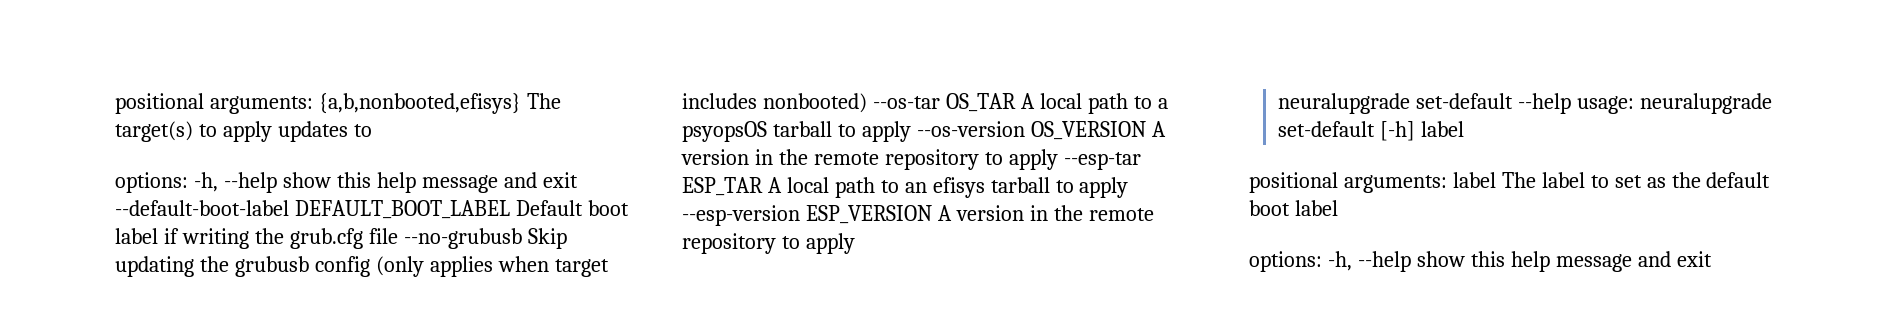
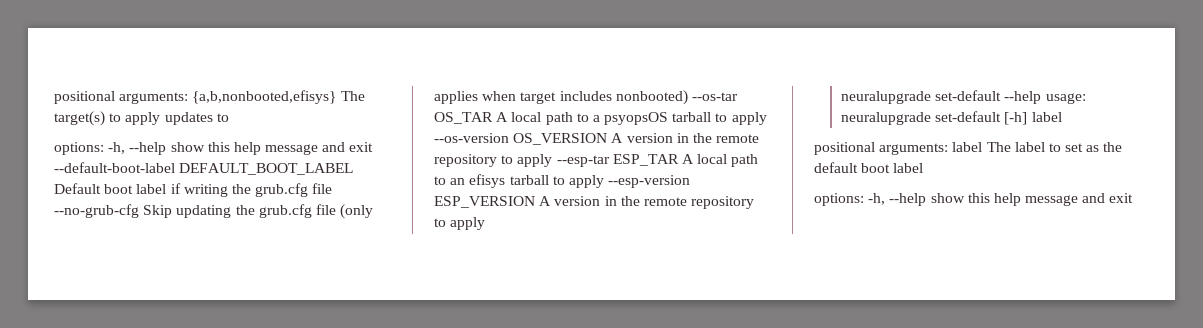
[403,228,522,249] --no-grubusb -> [54,204,139,218] --no-grub-cfg
[234,256,370,277] grubusb config -> [258,204,336,218] grub.cfg file

